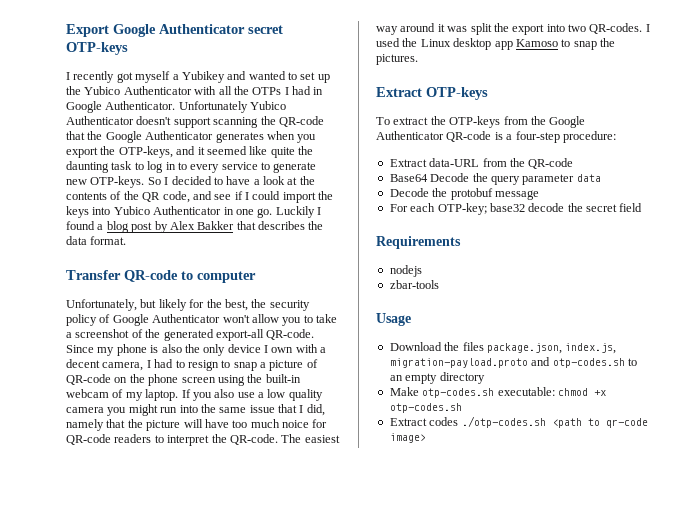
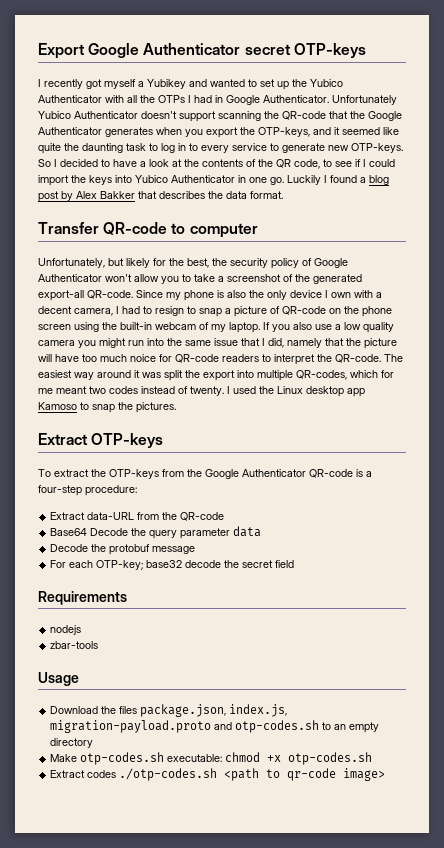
[192,191,212,200] and -> [323,159,332,167] to
[568,23,643,34] two QR-codes. -> [257,370,394,381] [38,386,224,396] multiple QR-codes, which for me meant two codes instead of twenty.

